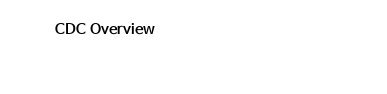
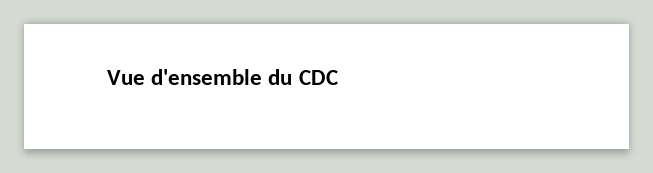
[55,23,156,35] CDC Overview -> [107,69,338,85] Vue d'ensemble du CDC

